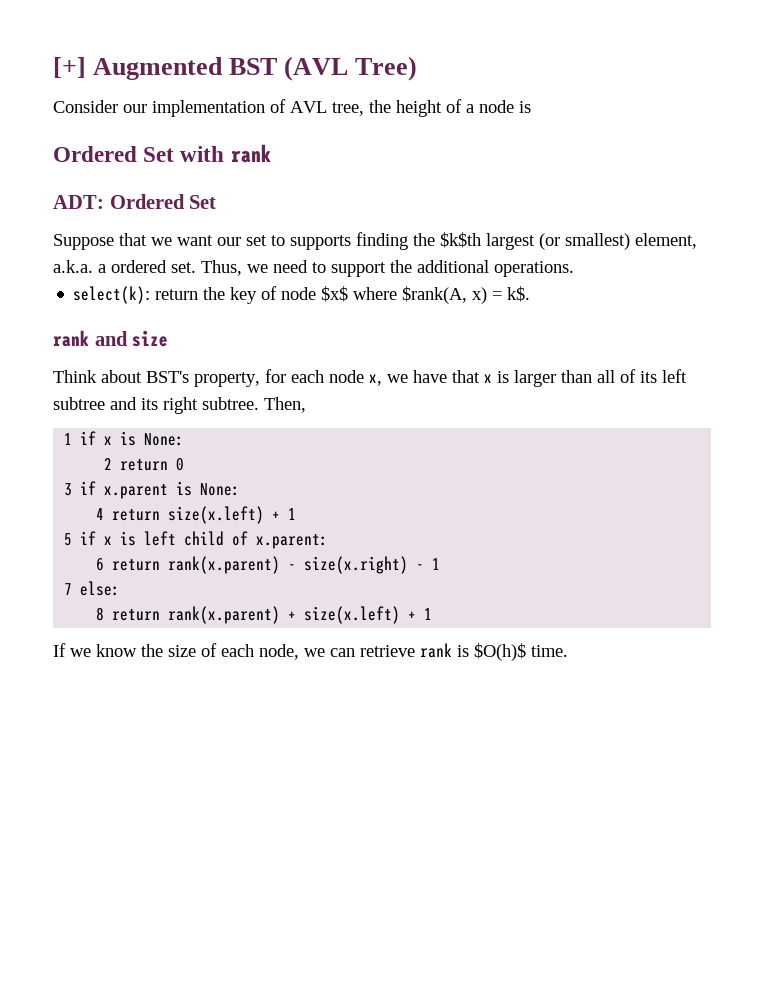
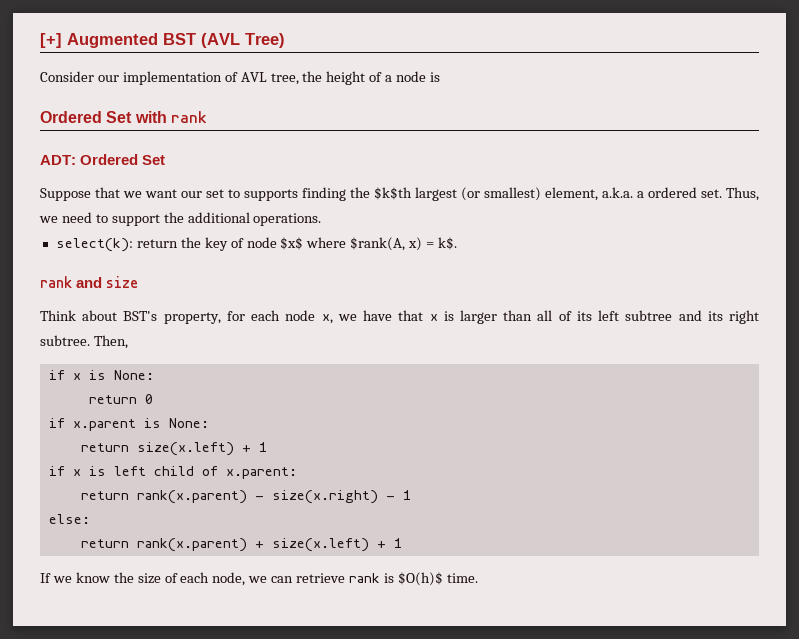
[64,433,73,445] 1 -> (128, 342) none
[104,458,113,470] 2 -> (154, 375) none
[64,483,73,496] 3 -> (153, 399) none
[96,508,105,520] 4 -> (209, 423) none
[64,533,73,546] 5 -> (267, 447) none
[96,558,105,571] 6 -> (297, 473) none
[64,583,73,595] 7 -> (411, 495) none
[96,607,105,621] 8 -> (90, 519) none

